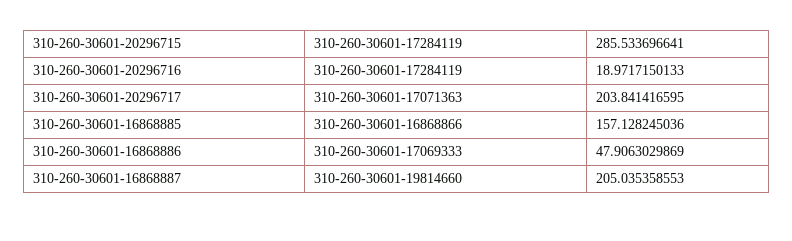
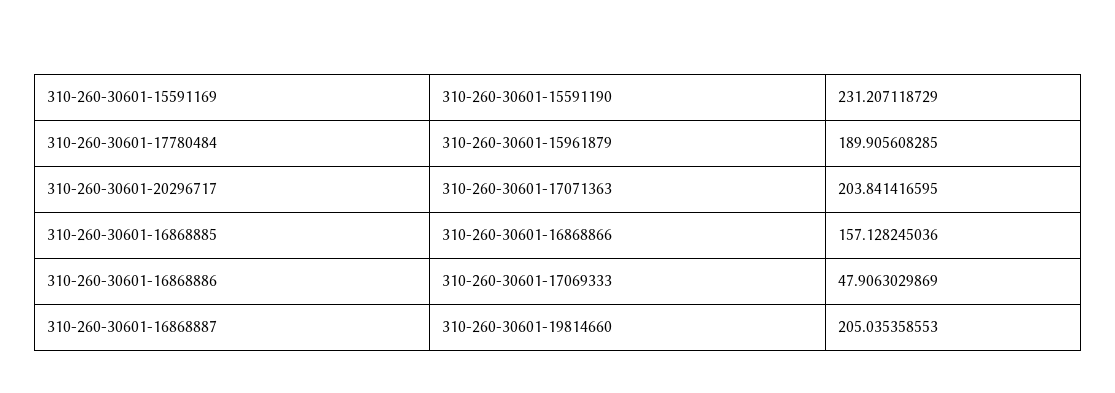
[32,38,181,48] [313,38,462,48] [595,38,684,48] [32,65,181,75] [313,65,462,75] [595,65,684,75] 310-260-30601-20296715 | 310-260-30601-17284119 | 285.533696641 // 310-260-30601-20296716 | 310-260-30601-17284119 | 18.9717150133 -> [46,90,217,103] [441,90,612,103] [837,90,938,103] [46,136,217,149] [441,136,612,149] [837,136,938,149] 310-260-30601-15591169 | 310-260-30601-15591190 | 231.207118729 // 310-260-30601-17780484 | 310-260-30601-15961879 | 189.905608285

